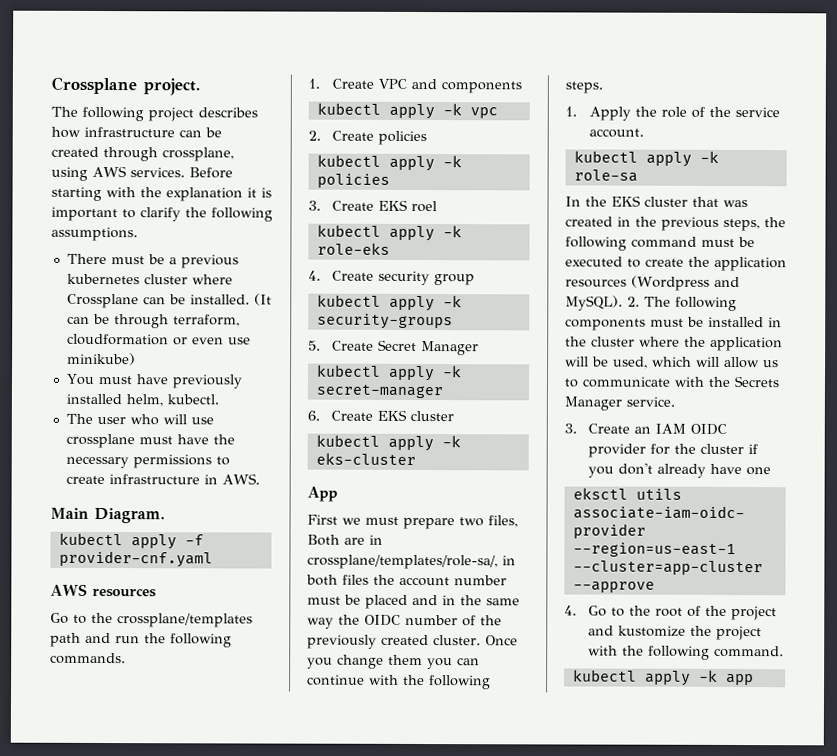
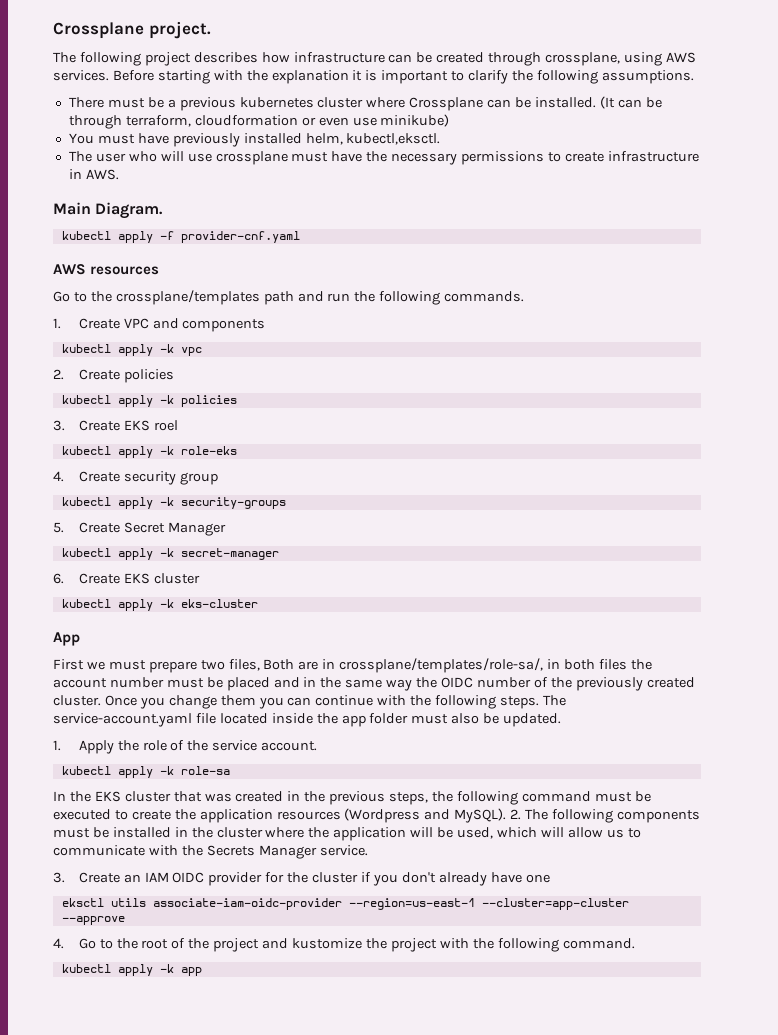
[166,394,219,405] kubectl. -> [346,133,441,145] kubectl,eksctl.
(603, 87) none -> [542,695,566,706] [53,713,562,727] The service-account.yaml file located inside the app folder must also be updated.

